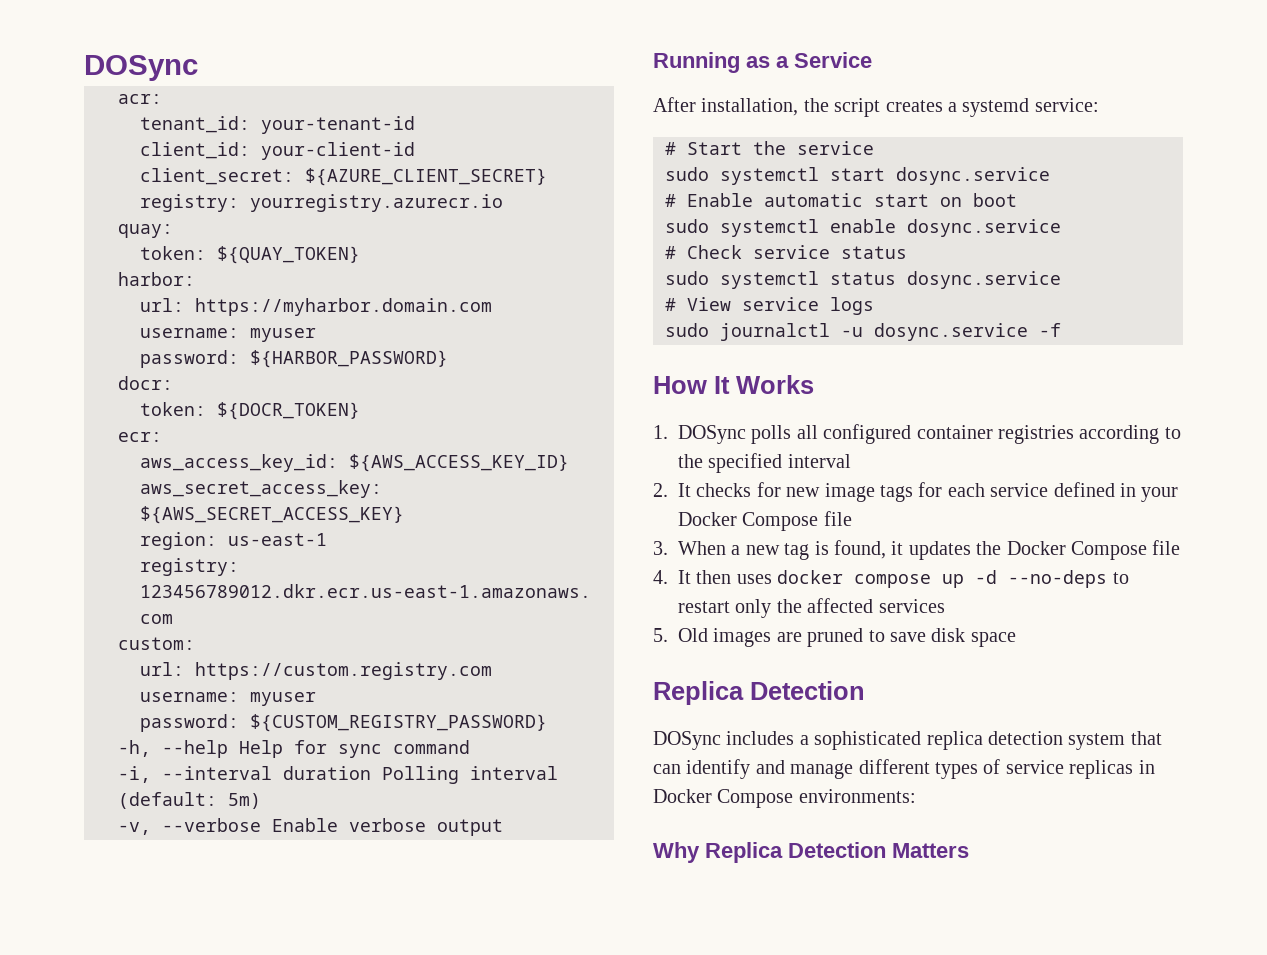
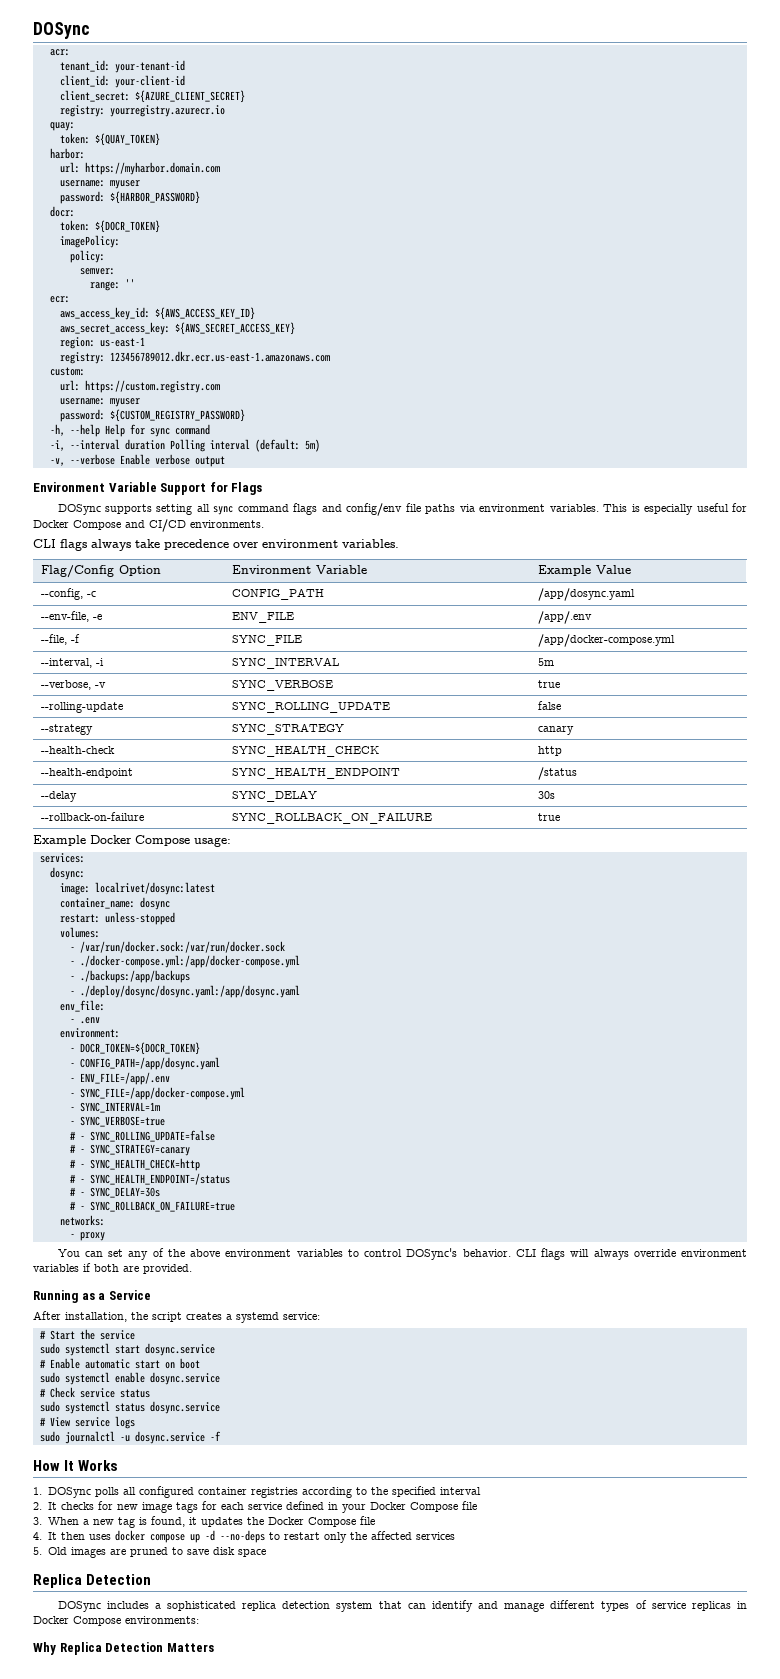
(360, 411) none -> [59,235,120,248] [69,250,105,263] [79,268,115,275] [89,279,135,291] // imagePolicy: // policy: // semver: // range: ''
(503, 827) none -> [33,482,263,495] [57,503,747,516] [33,519,264,532] [33,539,399,551] [40,565,161,578] [231,565,367,574] [537,565,631,576] [40,588,96,600] [231,588,324,600] [537,588,635,601] [40,611,102,622] [231,612,294,623] [537,611,592,624] [40,634,80,645] [231,635,302,646] [537,634,675,647] [40,658,104,668] [231,657,339,669] [537,658,554,666] [40,680,106,690] [231,680,333,691] [537,680,560,688] [40,702,123,713] [231,701,390,713] [537,701,561,710] [40,724,93,735] [231,723,344,735] [537,726,574,735] [40,746,115,754] [231,745,379,757] [537,746,562,756] [40,768,133,778] [231,767,400,779] [537,767,577,780] [40,791,77,802] [231,790,317,802] [537,791,555,799] [40,812,144,821] [231,812,432,824] [537,813,560,821] [33,835,231,847] [39,853,85,863] [49,867,85,880] [59,882,215,895] [59,897,170,910] [59,912,175,925] [59,927,100,938] [69,941,285,953] [69,955,300,968] [69,970,190,983] [69,985,300,998] [59,1000,105,1012] [69,1017,100,1024] [59,1028,120,1038] [69,1042,200,1055] [69,1057,220,1070] [69,1072,170,1085] [69,1087,245,1100] [69,1102,160,1113] [69,1116,165,1127] [69,1130,215,1142] [69,1144,190,1156] [69,1158,200,1171] [69,1173,230,1185] [69,1187,160,1198] [69,1201,235,1212] [59,1215,105,1226] [69,1232,105,1241] [57,1248,747,1260] [33,1263,192,1274] // Environment Variable Support for Flags // DOSync supports setting all sync command flags and config/env file paths via environment variables. This is especially useful for Docker Compose and CI/CD environments. // CLI flags always take precedence over environment variables. // Flag/Config Option | Environment Variable | Example Value // --config, -c | CONFIG_PATH | /app/dosync.yaml // --env-file, -e | ENV_FILE | /app/.env // --file, -f | SYNC_FILE | /app/docker-compose.yml // --interval, -i | SYNC_INTERVAL | 5m // --verbose, -v | SYNC_VERBOSE | true // --rolling-update | SYNC_ROLLING_UPDATE | false // --strategy | SYNC_STRATEGY | canary // --health-check | SYNC_HEALTH_CHECK | http // --health-endpoint | SYNC_HEALTH_ENDPOINT | /status // --delay | SYNC_DELAY | 30s // --rollback-on-failure | SYNC_ROLLBACK_ON_FAILURE | true // Example Docker Compose usage: // services: // dosync: // image: localrivet/dosync:latest // container_name: dosync // restart: unless-stopped // volumes: // - /var/run/docker.sock:/var/run/docker.sock // - ./docker-compose.yml:/app/docker-compose.yml // - ./backups:/app/backups // - ./deploy/dosync/dosync.yaml:/app/dosync.yaml // env_file: // - .env // environment: // - DOCR_TOKEN=${DOCR_TOKEN} // - CONFIG_PATH=/app/dosync.yaml // - ENV_FILE=/app/.env // - SYNC_FILE=/app/docker-compose.yml // - SYNC_INTERVAL=1m // - SYNC_VERBOSE=true // # - SYNC_ROLLING_UPDATE=false // # - SYNC_STRATEGY=canary // # - SYNC_HEALTH_CHECK=http // # - SYNC_HEALTH_ENDPOINT=/status // # - SYNC_DELAY=30s // # - SYNC_ROLLBACK_ON_FAILURE=true // networks: // - proxy // You can set any of the above environment variables to control DOSync's behavior. CLI flags will always override environment variables if both are provided.

